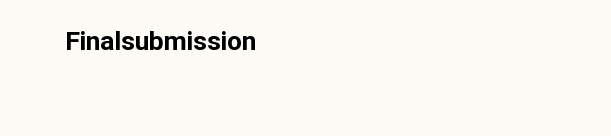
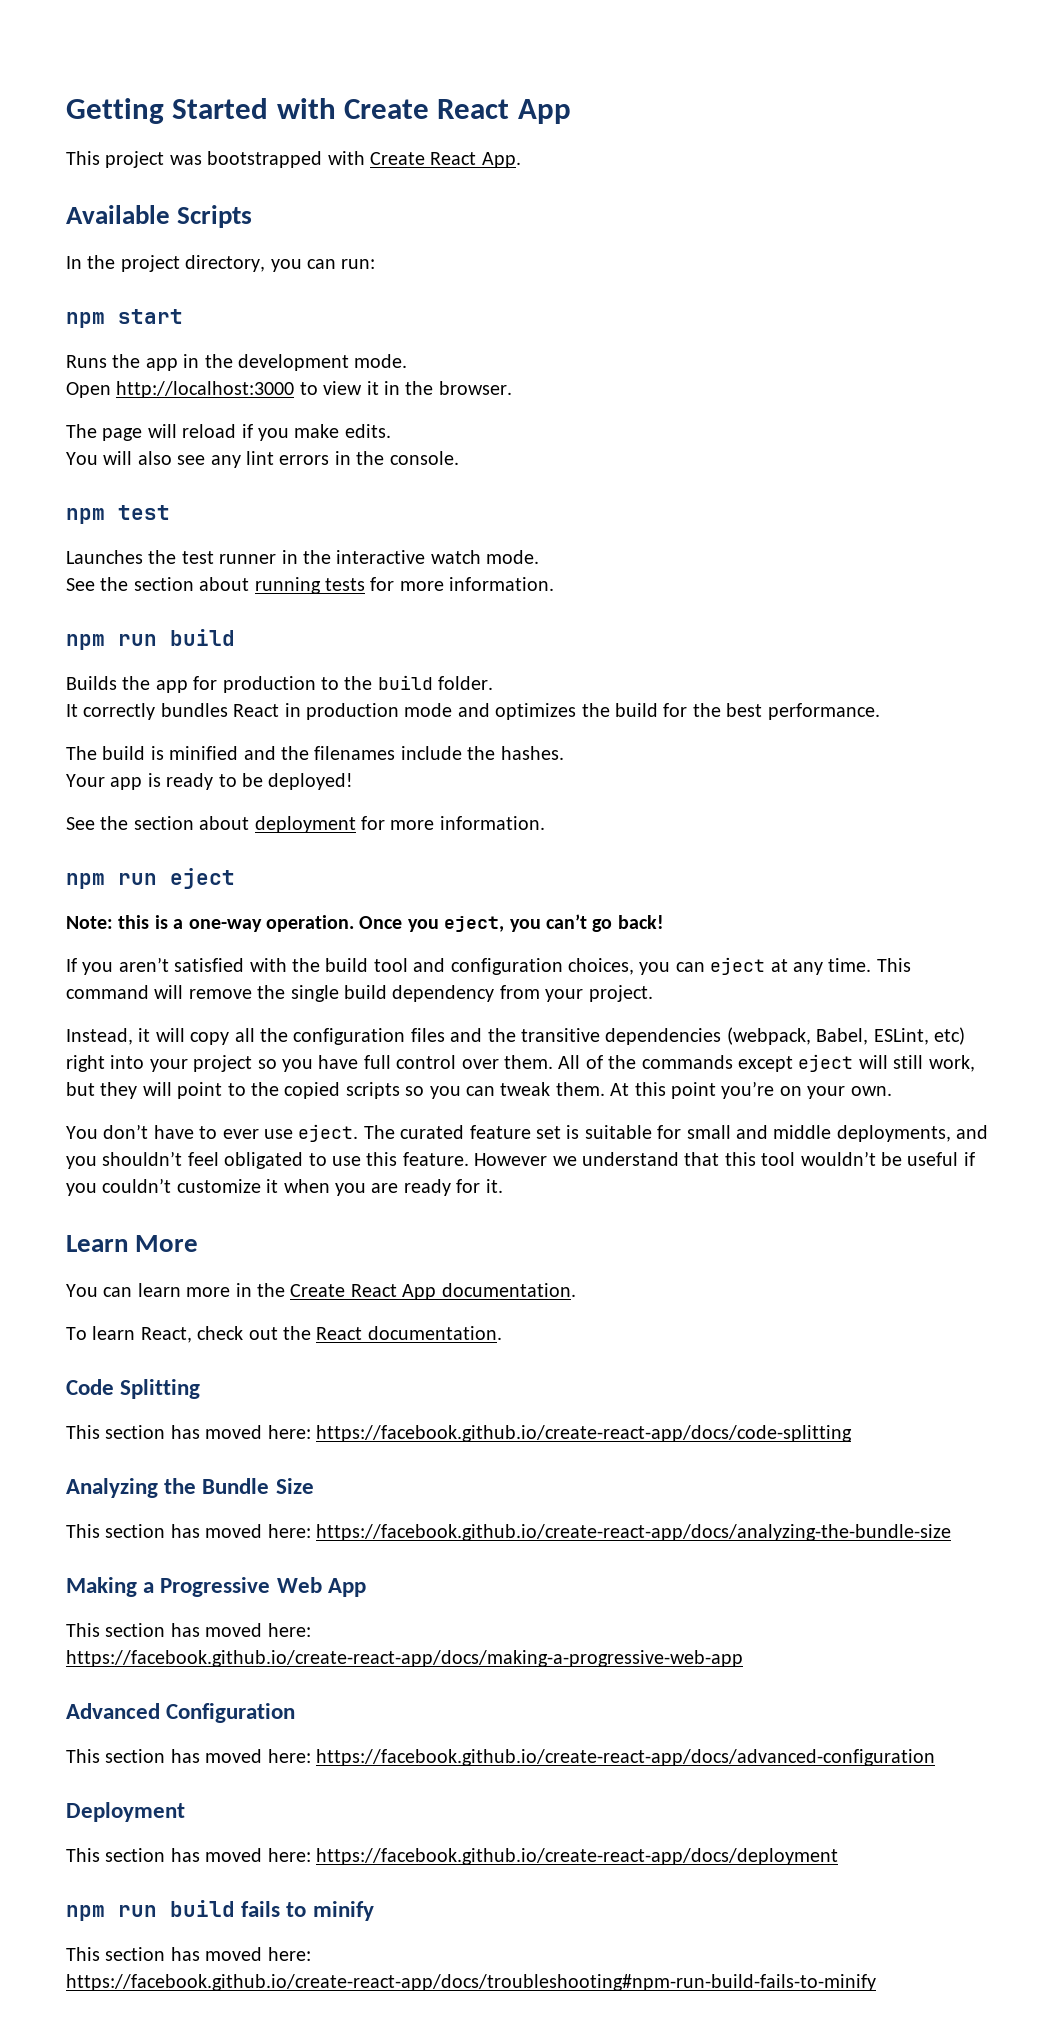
[65,31,256,50] Finalsubmission -> [66,98,571,124] [66,151,521,168] [66,205,253,228] [66,255,376,272] [66,309,183,328] [66,354,408,371] [66,381,512,398] [66,424,391,441] [66,451,459,468] [66,505,170,524] [66,550,540,564] [66,577,555,594] [66,629,235,650] [66,675,494,693] [66,703,880,720] [66,746,564,760] [66,773,354,790] [66,816,545,833] [66,868,235,889] [66,914,664,932] [66,957,911,975] [66,985,653,1002] [66,1027,965,1045] [66,1054,975,1072] [66,1081,892,1099] [66,1124,989,1142] [66,1151,975,1169] [66,1178,503,1196] [66,1235,199,1252] [66,1283,576,1300] [66,1326,502,1343] [66,1379,201,1399] [66,1425,852,1442] [66,1478,314,1498] [66,1524,951,1541] [66,1577,366,1597] [66,1623,311,1637] [66,1650,743,1667] [66,1703,296,1723] [66,1749,935,1766] [66,1802,185,1822] [66,1848,838,1865] [66,1900,374,1921] [66,1947,311,1961] [66,1974,876,1991] Getting Started with Create React App // This project was bootstrapped with Create React App. // Available Scripts // In the project directory, you can run: // npm start // Runs the app in the development mode. // Open http://localhost:3000 to view it in the browser. // The page will reload if you make edits. // You will also see any lint errors in the console. // npm test // Launches the test runner in the interactive watch mode. // See the section about running tests for more information. // npm run build // Builds the app for production to the build folder. // It correctly bundles React in production mode and optimizes the build for the best performance. // The build is minified and the filenames include the hashes. // Your app is ready to be deployed! // See the section about deployment for more information. // npm run eject // Note: this is a one-way operation. Once you eject, you can’t go back! // If you aren’t satisfied with the build tool and configuration choices, you can eject at any time. This command will remove the single build dependency from your project. // Instead, it will copy all the configuration files and the transitive dependencies (webpack, Babel, ESLint, etc) right into your project so you have full control over them. All of the commands except eject will still work, but they will point to the copied scripts so you can tweak them. At this point you’re on your own. // You don’t have to ever use eject. The curated feature set is suitable for small and middle deployments, and you shouldn’t feel obligated to use this feature. However we understand that this tool wouldn’t be useful if you couldn’t customize it when you are ready for it. // Learn More // You can learn more in the Create React App documentation. // To learn React, check out the React documentation. // Code Splitting // This section has moved here: https://facebook.github.io/create-react-app/docs/code-splitting // Analyzing the Bundle Size // This section has moved here: https://facebook.github.io/create-react-app/docs/analyzing-the-bundle-size // Making a Progressive Web App // This section has moved here: https://facebook.github.io/create-react-app/docs/making-a-progressive-web-app // Advanced Configuration // This section has moved here: https://facebook.github.io/create-react-app/docs/advanced-configuration // Deployment // This section has moved here: https://facebook.github.io/create-react-app/docs/deployment // npm run build fails to minify // This section has moved here: https://facebook.github.io/create-react-app/docs/troubleshooting#npm-run-build-fails-to-minify

